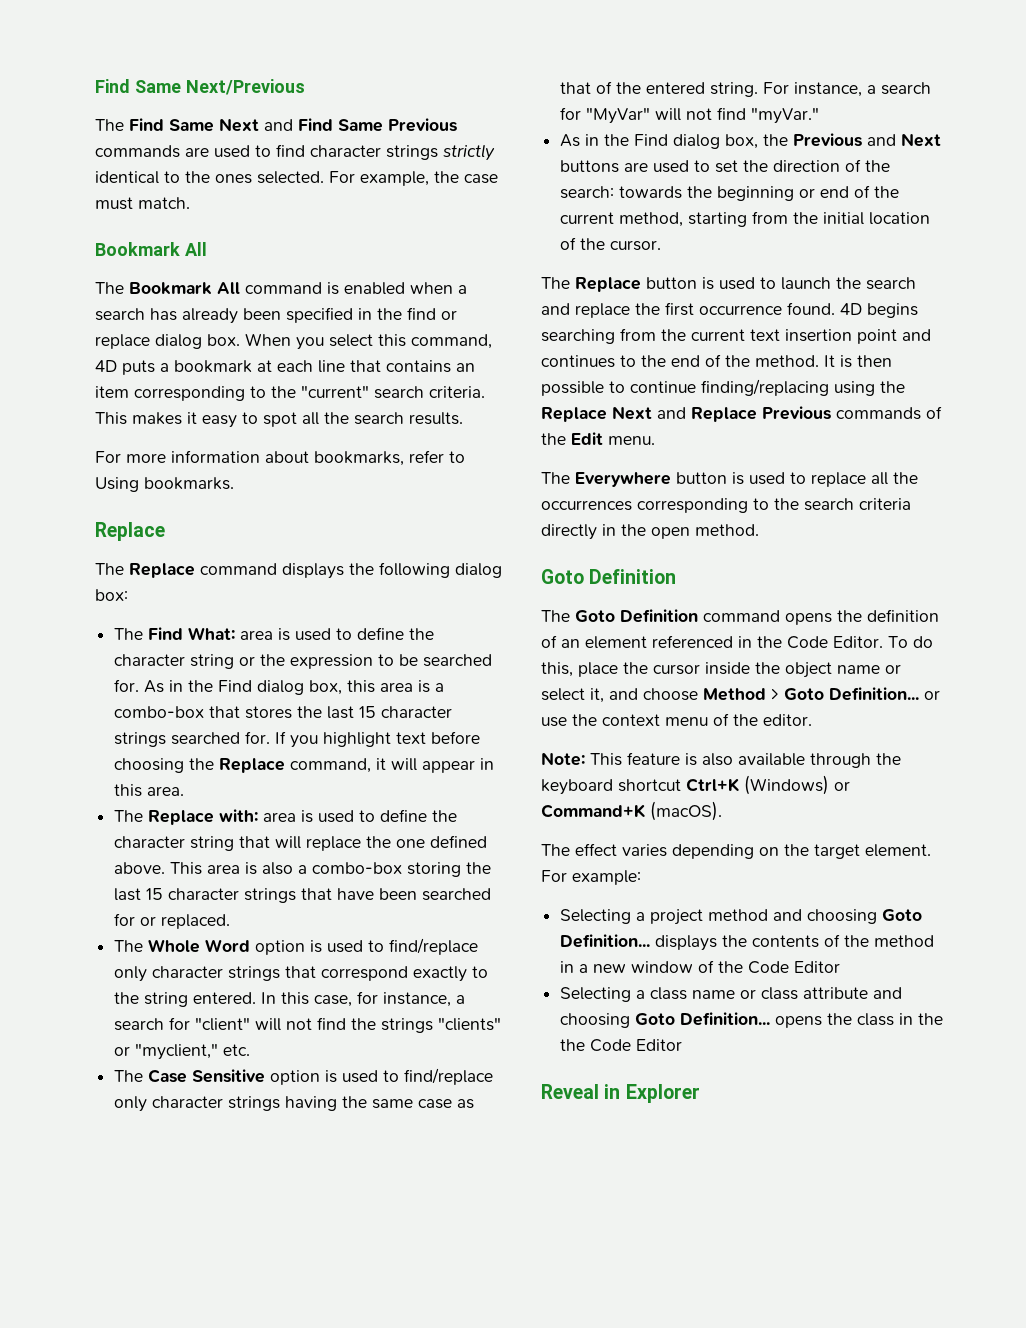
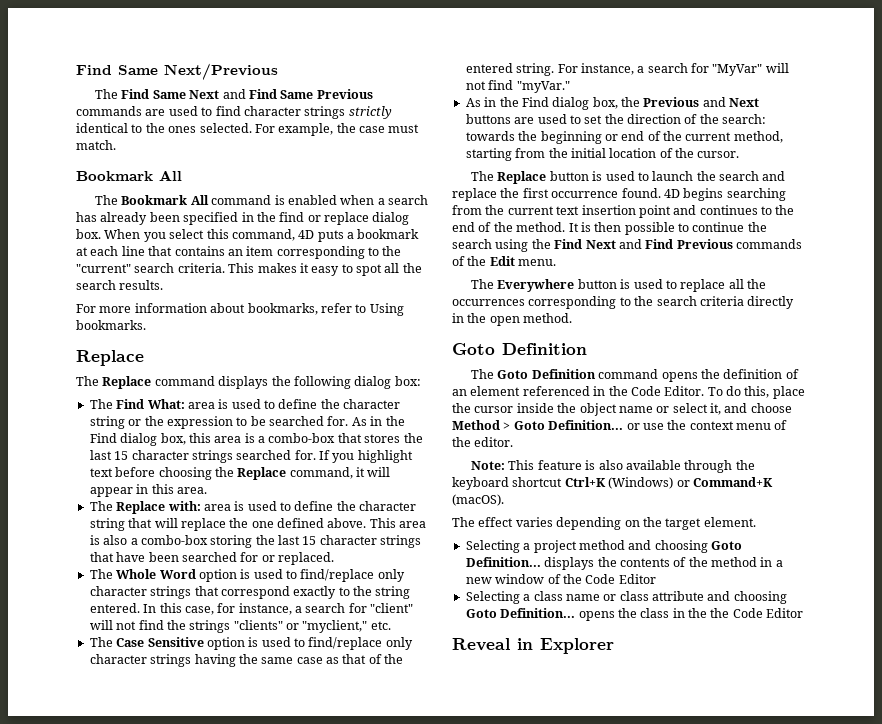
[701,379,829,396] finding/replacing -> [747,222,767,232] [452,239,492,249] the search
[541,406,757,422] Replace Next and Replace -> [554,239,674,249] Find Next and Find
[541,870,641,885] For example: -> (756, 522) none

